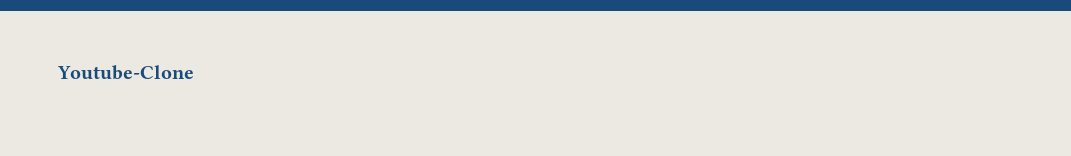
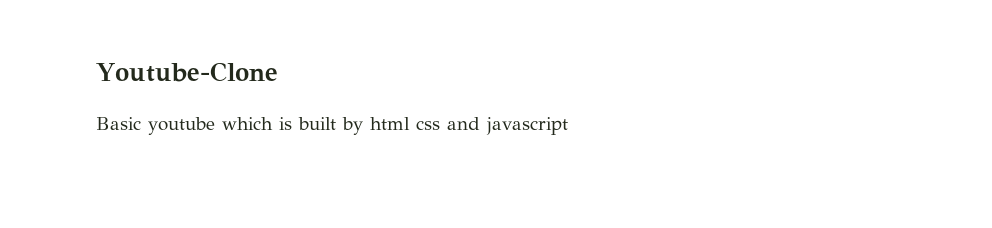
(194, 72) none -> [96,117,568,135] // Basic youtube which is built by html css and javascript

